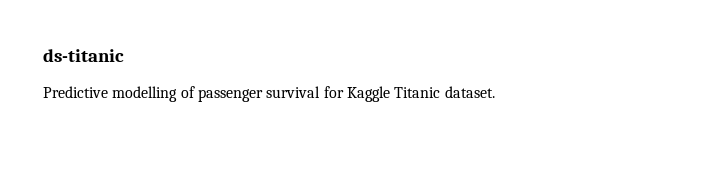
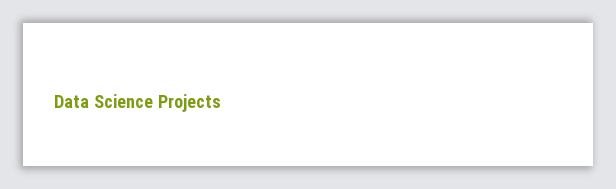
[43,49,124,62] [43,86,495,102] ds-titanic // Predictive modelling of passenger survival for Kaggle Titanic dataset. -> [54,94,221,112] Data Science Projects

